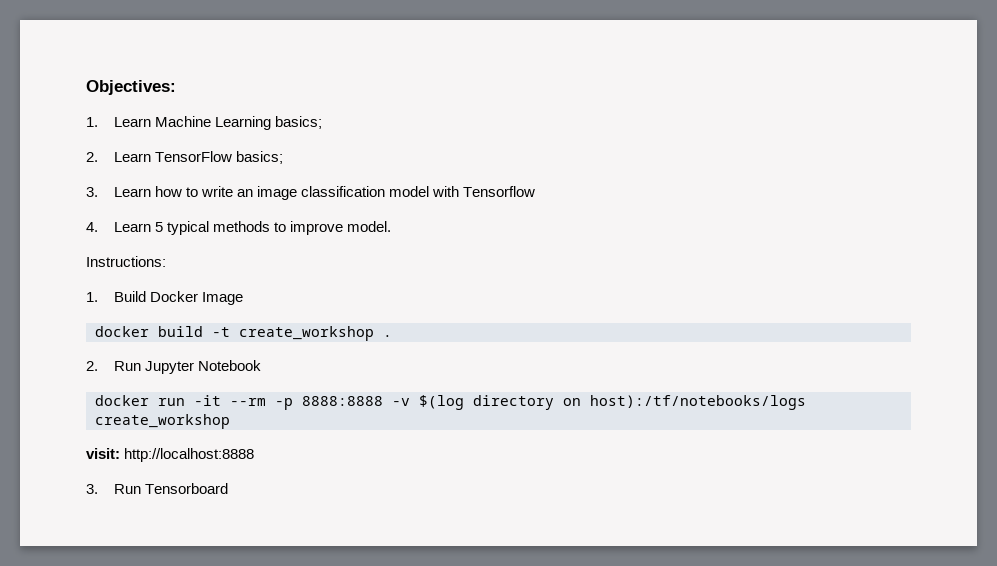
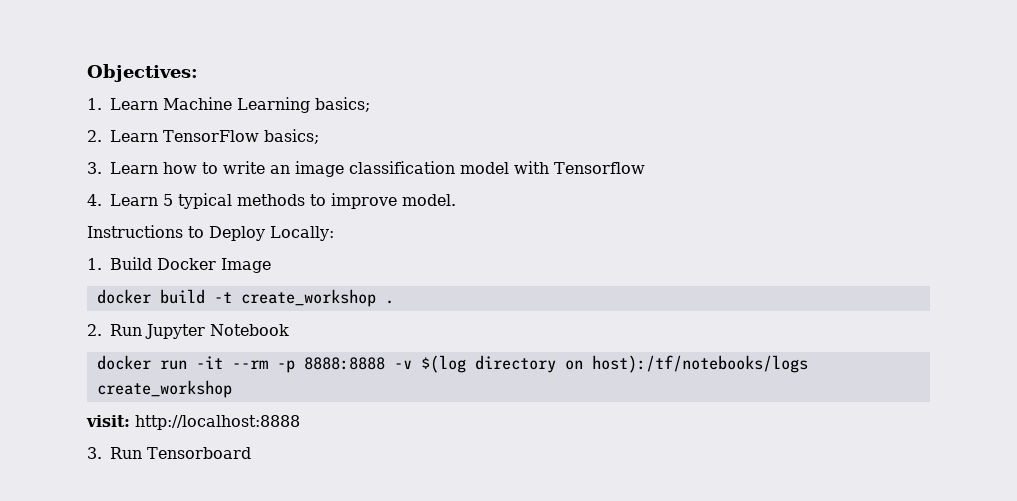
[86,256,166,267] Instructions: -> [87,225,334,241] Instructions to Deploy Locally:

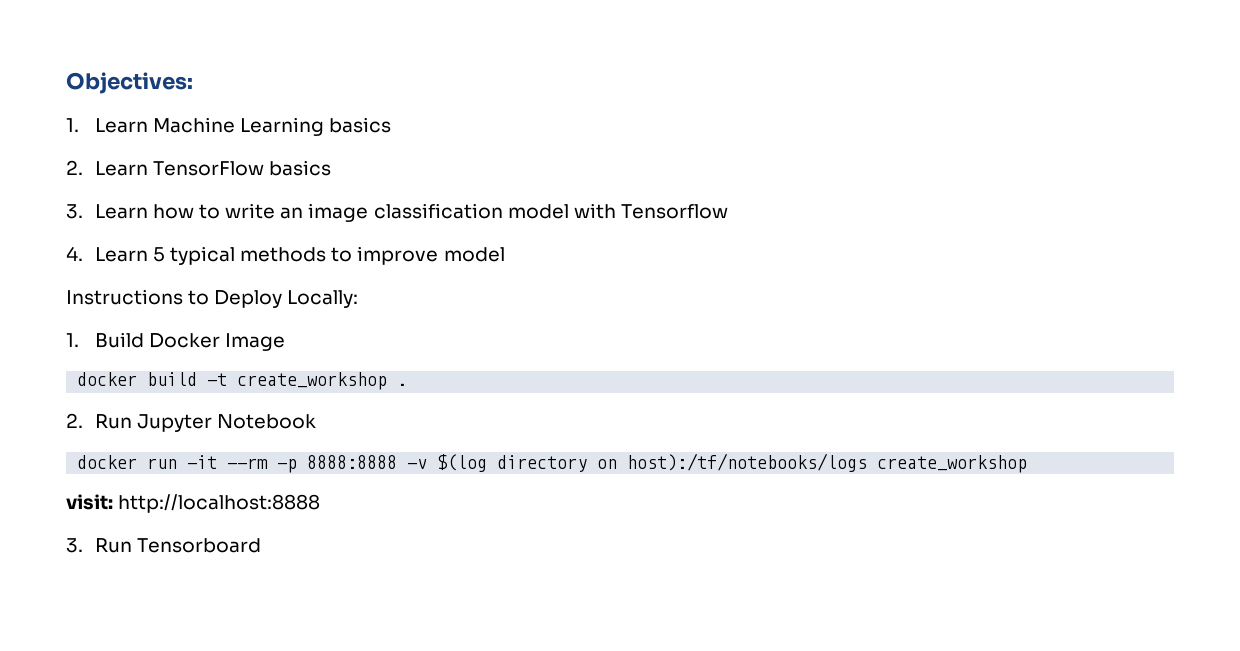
[315,97,370,112] basics; -> [329,117,392,133] basics
[263,129,319,144] basics; -> [269,160,332,176] basics
[402,194,456,206] model. -> [443,247,505,262] model

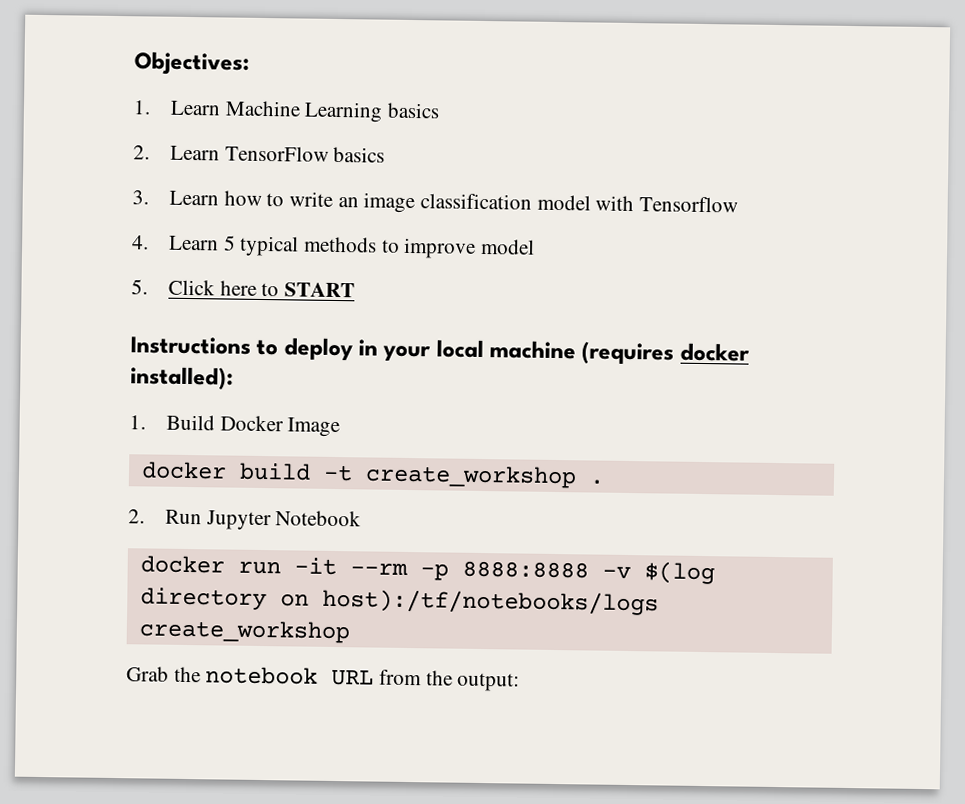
[66,289,359,308] Instructions to Deploy Locally: -> [131,279,356,298] [130,336,750,365] [130,366,234,390] 5. Click here to START // Instructions to deploy in your local machine (requires docker installed):
[66,494,321,513] [66,538,261,553] visit: http://localhost:8888 // 3. Run Tensorboard -> [126,666,521,692] Grab the notebook URL from the output:

